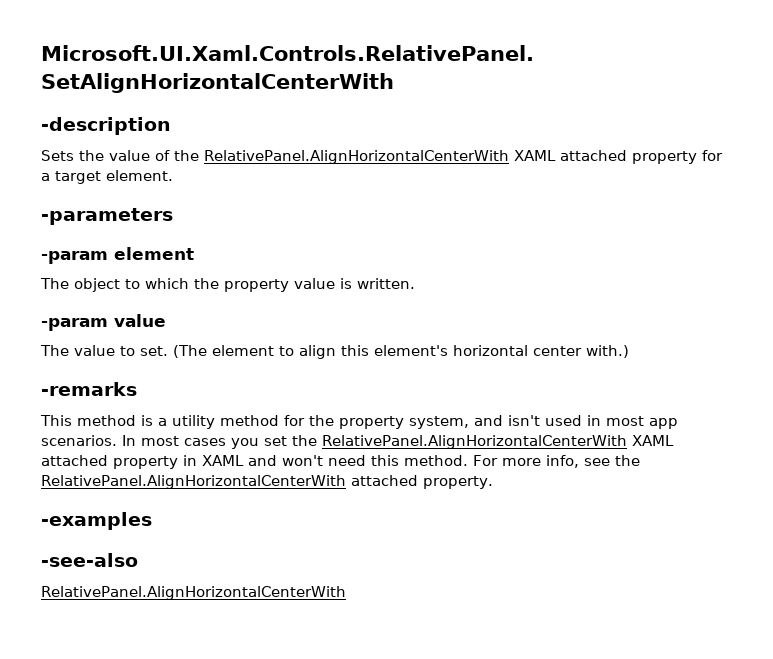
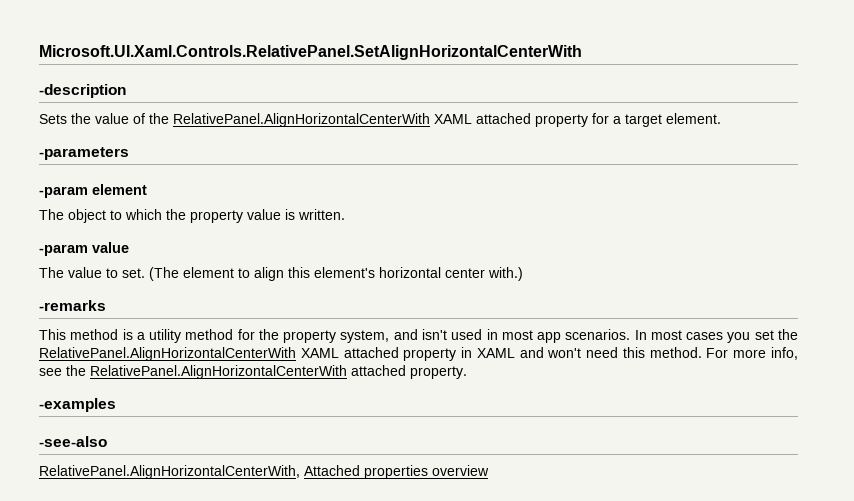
[41,586,346,600] RelativePanel.AlignHorizontalCenterWith -> [39,465,489,479] RelativePanel.AlignHorizontalCenterWith, Attached properties overview

